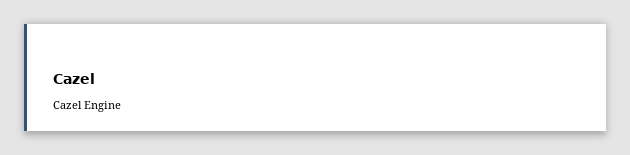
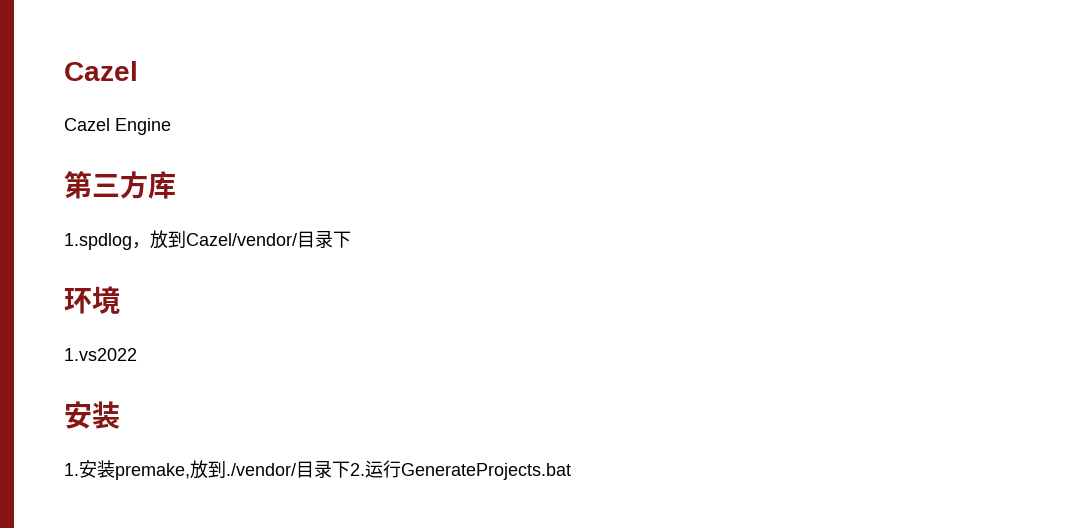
(121, 106) none -> [64,171,176,199] [64,230,351,250] [64,286,120,314] [64,348,137,361] [64,401,120,429] [64,460,571,480] // 第三方库 // 1.spdlog，放到Cazel/vendor/目录下 // 环境 // 1.vs2022 // 安装 // 1.安装premake,放到./vendor/目录下2.运行GenerateProjects.bat

